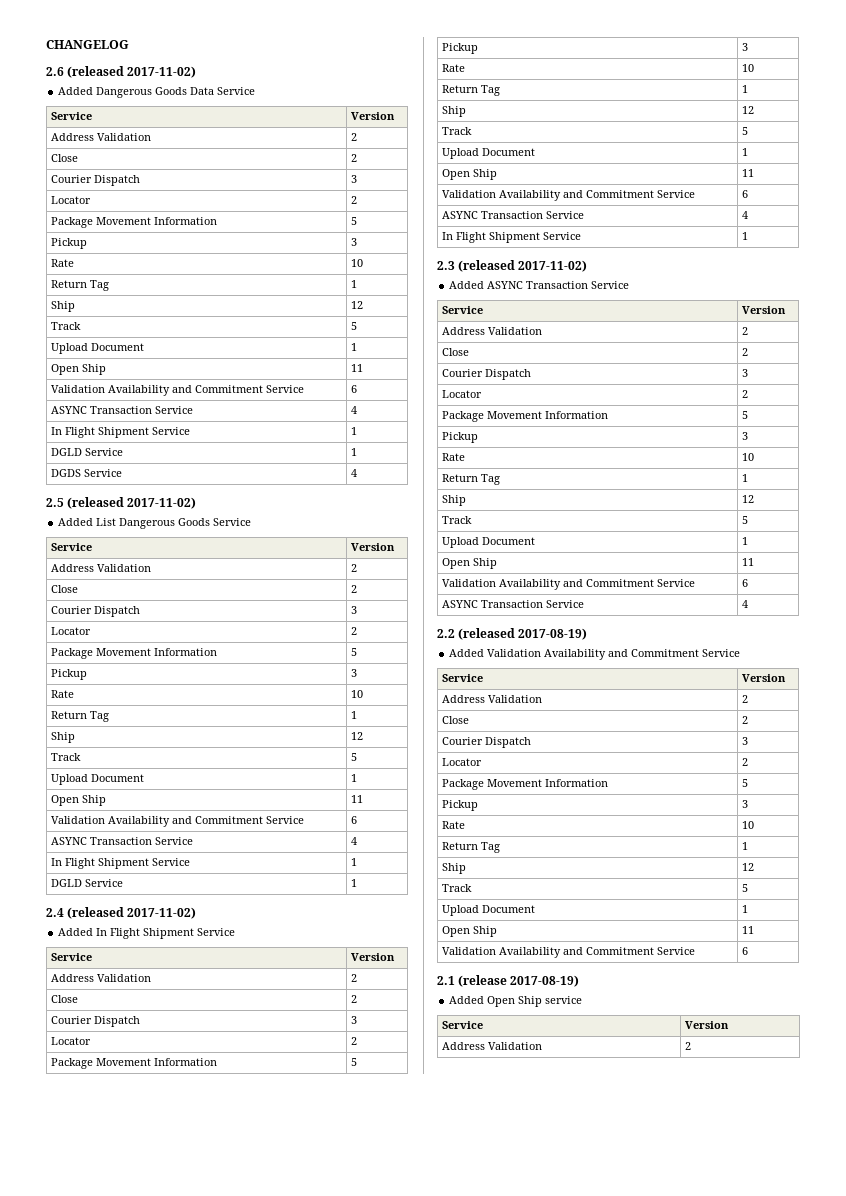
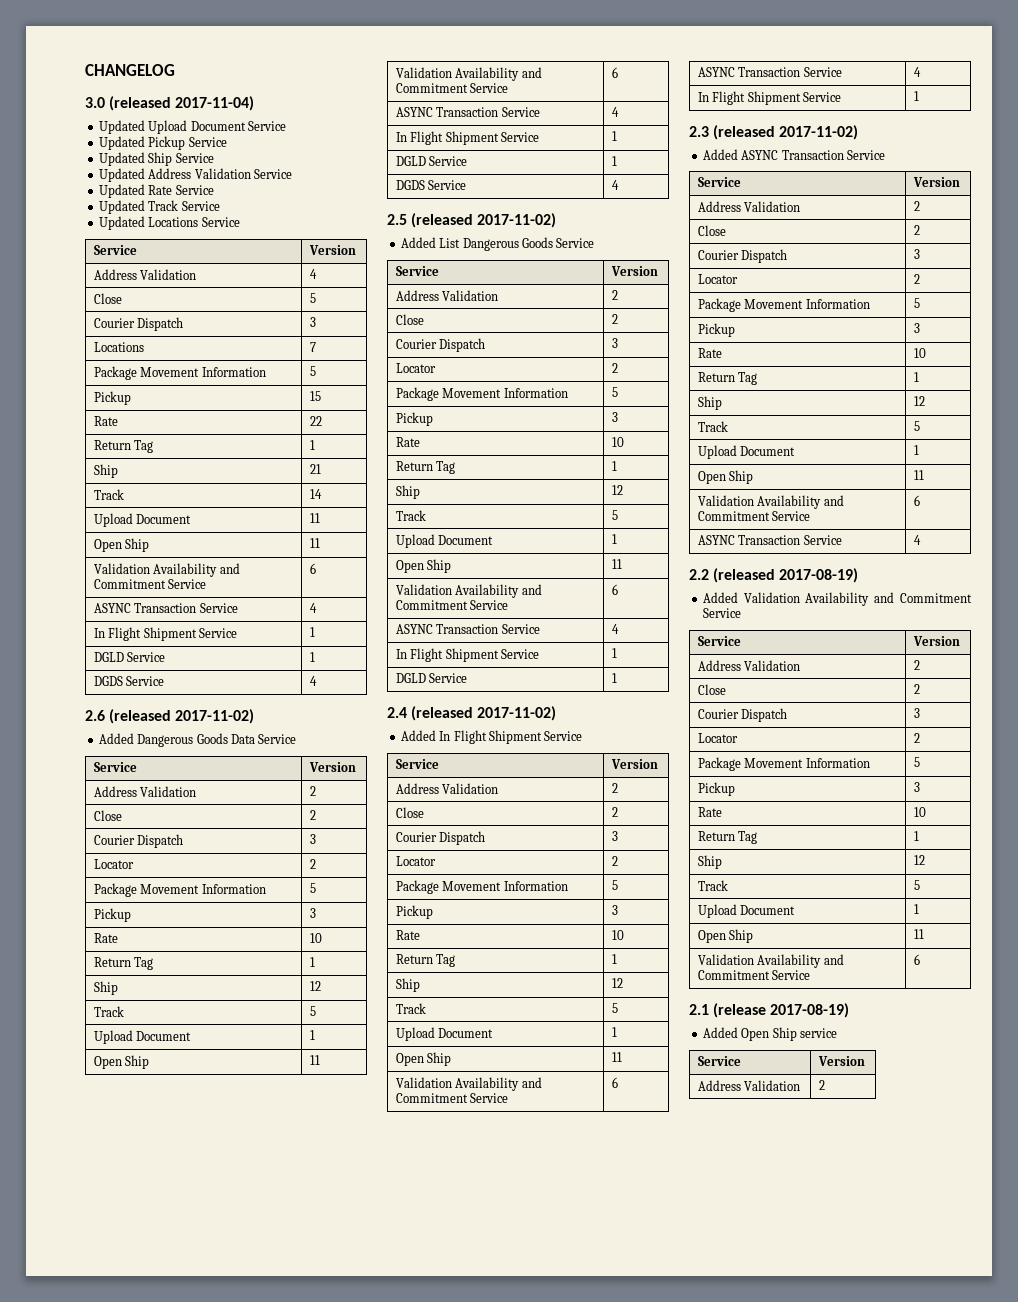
(129, 44) none -> [85,96,255,111] [98,120,286,134] [98,136,227,150] [98,152,214,166] [98,168,292,182] [98,184,214,198] [98,200,220,214] [98,216,240,230] [93,245,137,255] [308,245,356,255] [93,269,197,280] [309,269,317,279] [93,293,122,304] [309,293,316,303] [93,317,184,331] [309,317,316,327] [93,342,144,352] [309,342,316,352] [93,366,266,380] [309,366,316,376] [93,391,131,405] [309,391,321,401] [93,416,118,426] [309,416,322,426] [93,440,154,453] [309,440,315,450] [93,464,118,478] [309,464,321,474] [93,489,124,500] [309,489,322,499] [93,513,192,527] [309,513,320,523] [93,538,150,552] [309,538,320,548] [93,563,240,577] [93,579,207,589] [309,563,316,574] [93,603,238,613] [309,603,317,613] [93,627,237,641] [309,627,315,637] [93,652,166,662] [309,652,315,662] [93,676,165,686] [309,676,317,686] // 3.0 (released 2017-11-04) // Updated Upload Document Service // Updated Pickup Service // Updated Ship Service // Updated Address Validation Service // Updated Rate Service // Updated Track Service // Updated Locations Service // Service | Version // Address Validation | 4 // Close | 5 // Courier Dispatch | 3 // Locations | 7 // Package Movement Information | 5 // Pickup | 15 // Rate | 22 // Return Tag | 1 // Ship | 21 // Track | 14 // Upload Document | 11 // Open Ship | 11 // Validation Availability and Commitment Service | 6 // ASYNC Transaction Service | 4 // In Flight Shipment Service | 1 // DGLD Service | 1 // DGDS Service | 4

